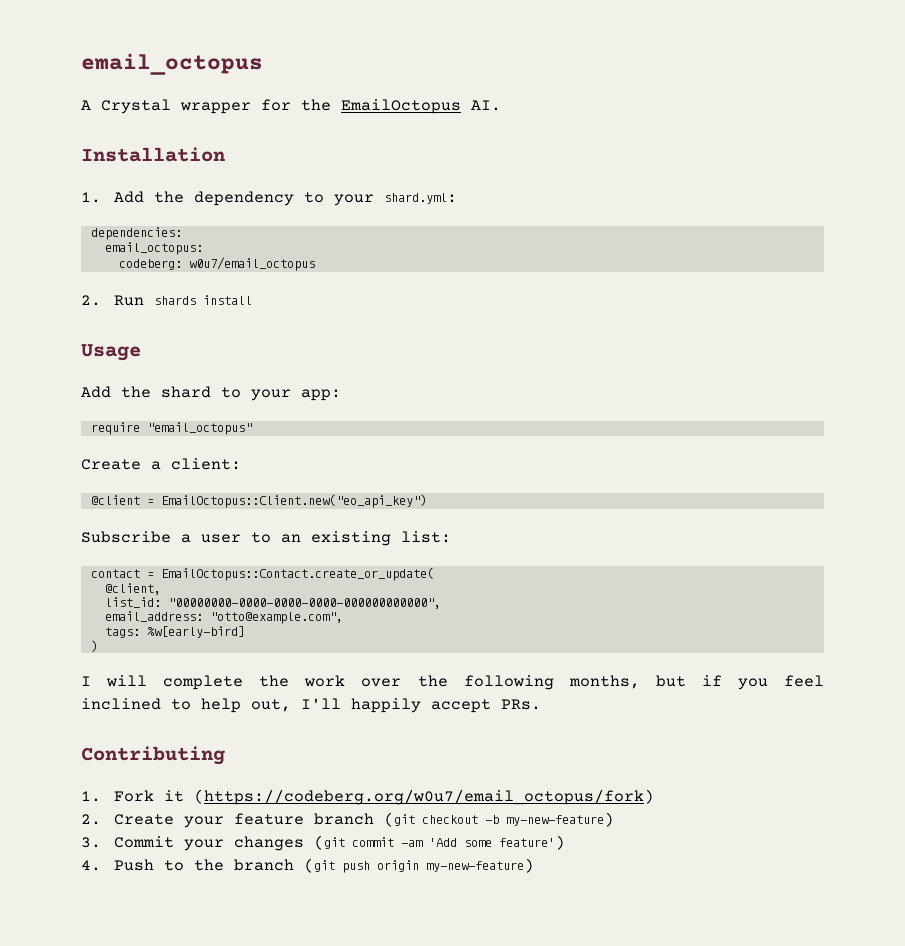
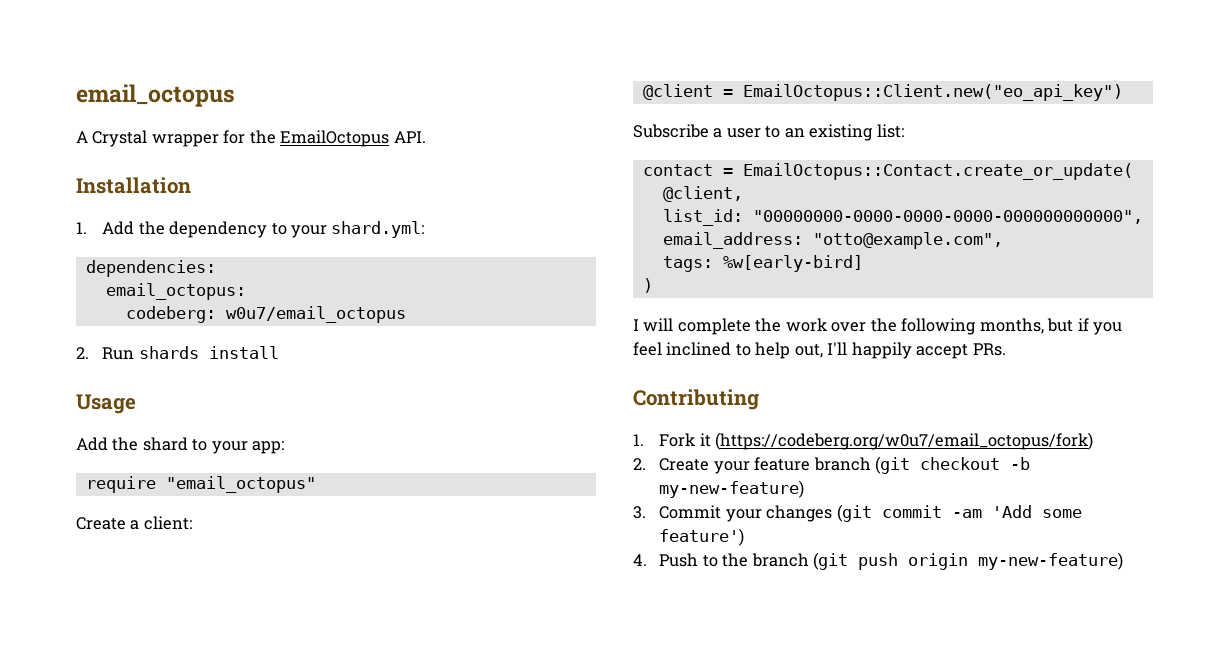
[471,100,501,111] AI. -> [393,131,426,143] API.

